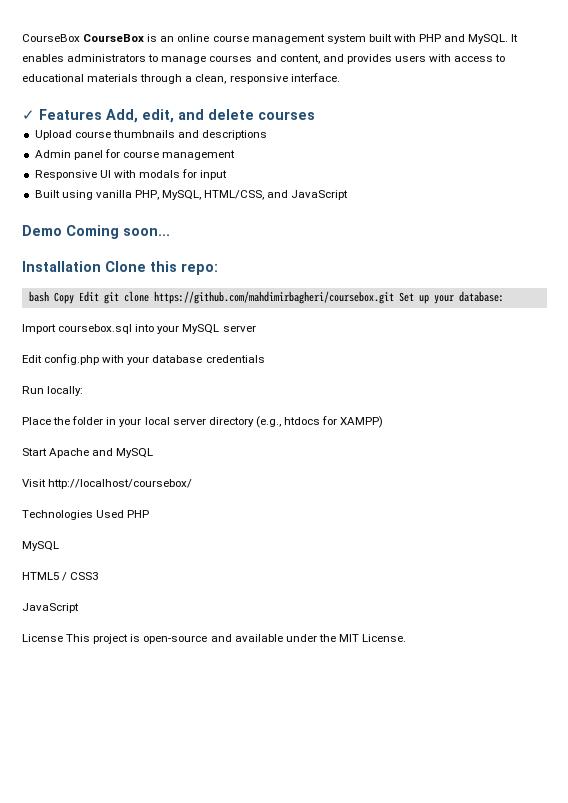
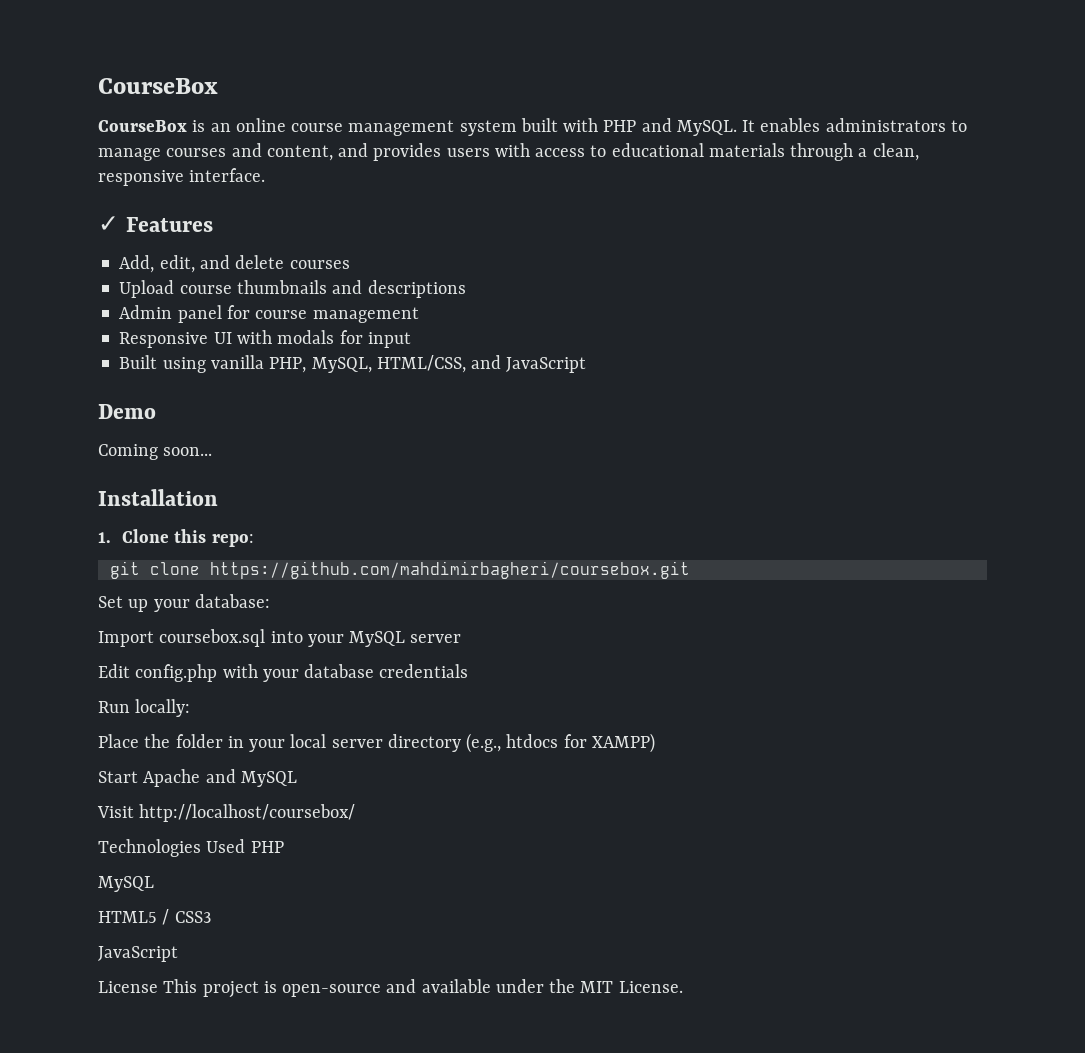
[22,34,80,42] CourseBox -> [98,78,218,94] CourseBox //
(102, 114) none -> (213, 224) //
(62, 230) none -> (156, 411) //
(101, 266) none -> [98,532,111,543] // 1.
[28,291,99,304] bash Copy Edit -> (254, 540) none
(394, 297) none -> (690, 570) //

